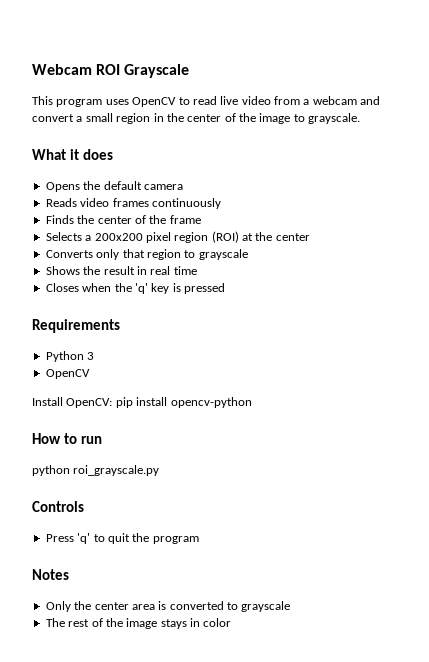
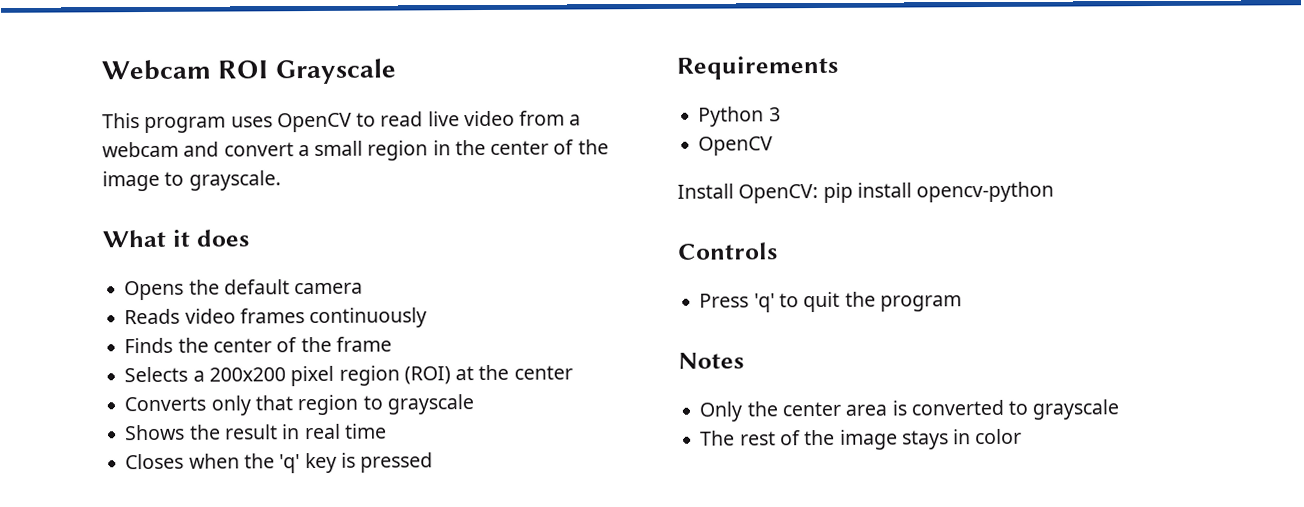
[32,433,102,444] [32,465,160,476] // How to run // python roi_grayscale.py -> (1055, 192) none

